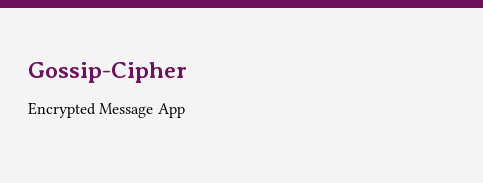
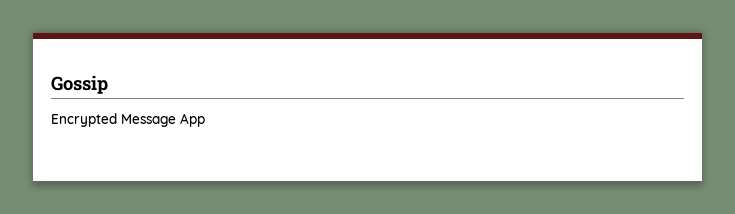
[28,62,187,83] Gossip-Cipher -> [51,75,108,94] Gossip

